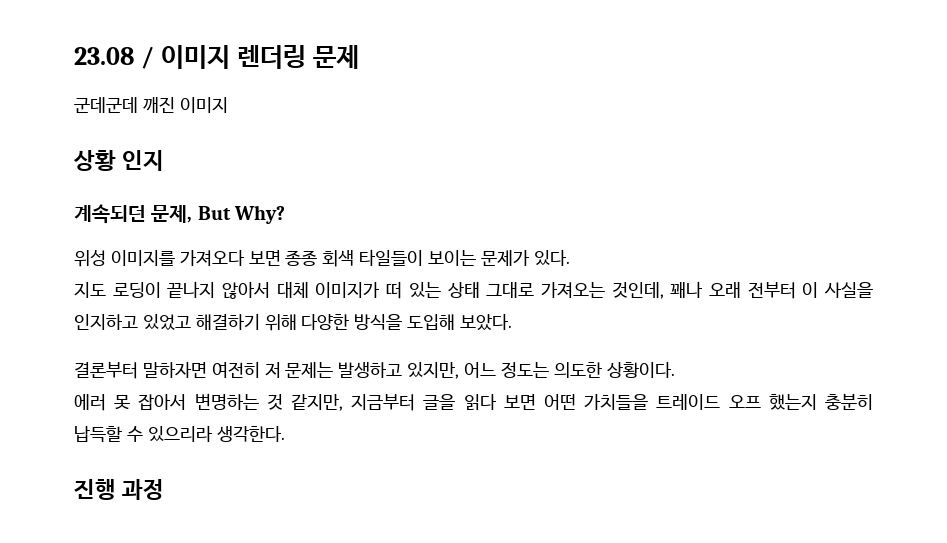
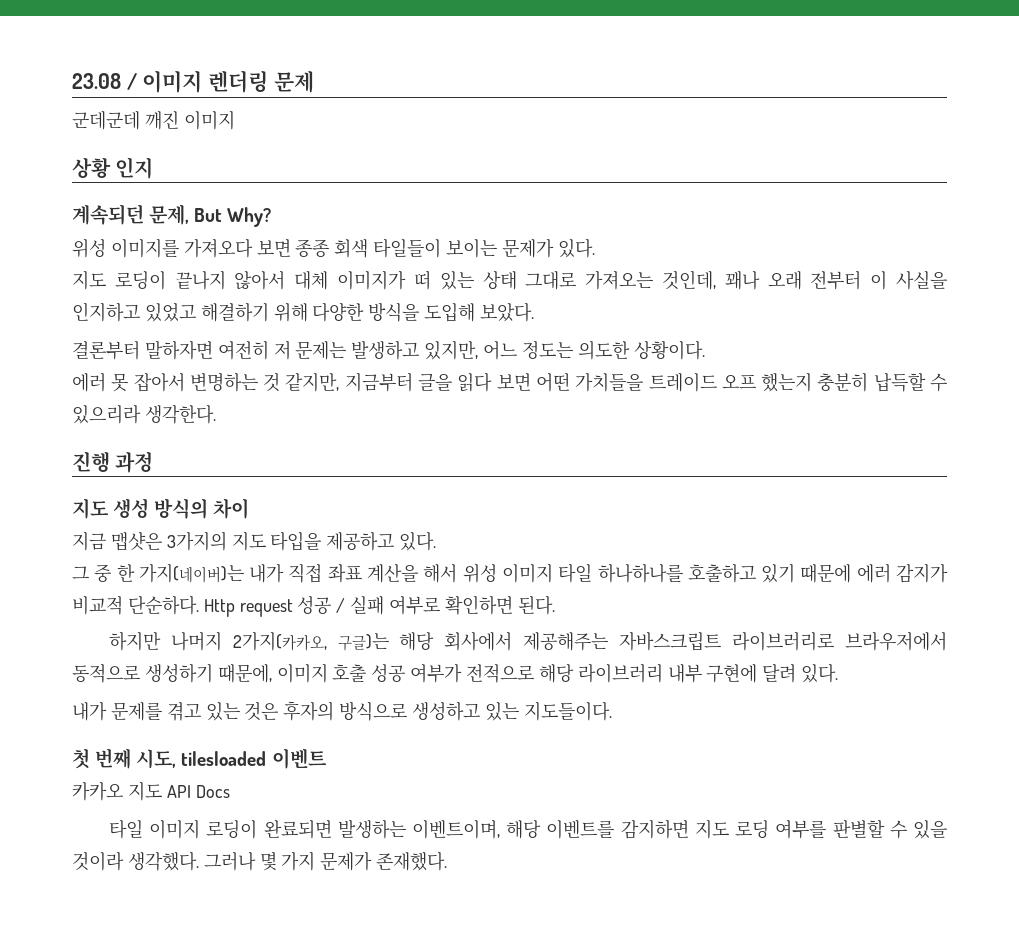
(165, 489) none -> [72,498,250,519] [72,531,437,551] [72,563,948,583] [72,595,555,617] [108,631,947,651] [72,663,839,683] [72,701,612,721] [72,748,327,769] [72,781,230,801] [108,819,947,839] [72,851,448,871] // 지도 생성 방식의 차이 // 지금 맵샷은 3가지의 지도 타입을 제공하고 있다. // 그 중 한 가지(네이버)는 내가 직접 좌표 계산을 해서 위성 이미지 타일 하나하나를 호출하고 있기 때문에 에러 감지가 비교적 단순하다. Http request 성공 / 실패 여부로 확인하면 된다. // 하지만 나머지 2가지(카카오, 구글)는 해당 회사에서 제공해주는 자바스크립트 라이브러리로 브라우저에서 동적으로 생성하기 때문에, 이미지 호출 성공 여부가 전적으로 해당 라이브러리 내부 구현에 달려 있다. // 내가 문제를 겪고 있는 것은 후자의 방식으로 생성하고 있는 지도들이다. // 첫 번째 시도, tilesloaded 이벤트 // 카카오 지도 API Docs // 타일 이미지 로딩이 완료되면 발생하는 이벤트이며, 해당 이벤트를 감지하면 지도 로딩 여부를 판별할 수 있을 것이라 생각했다. 그러나 몇 가지 문제가 존재했다.

